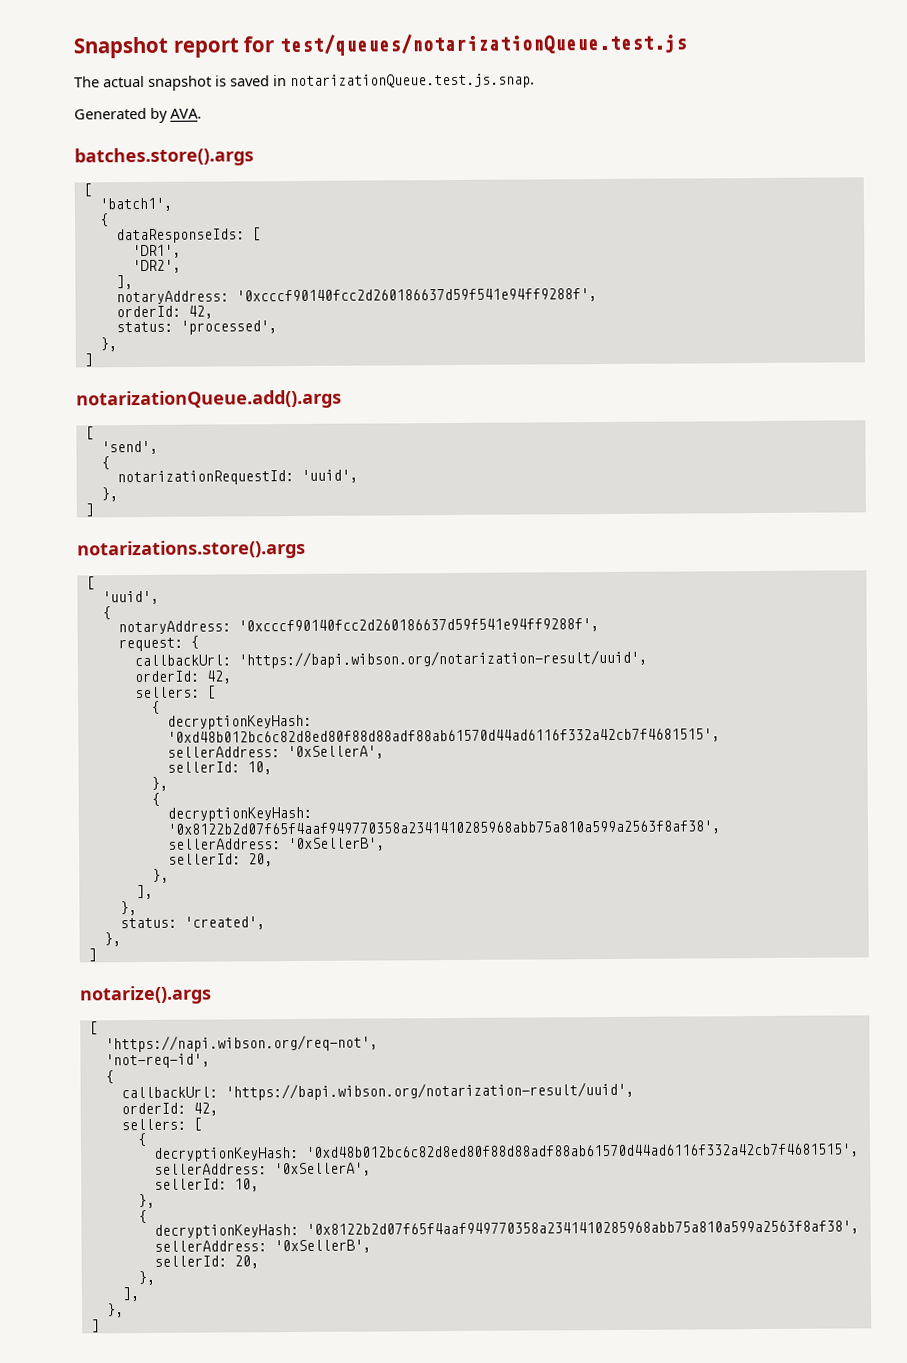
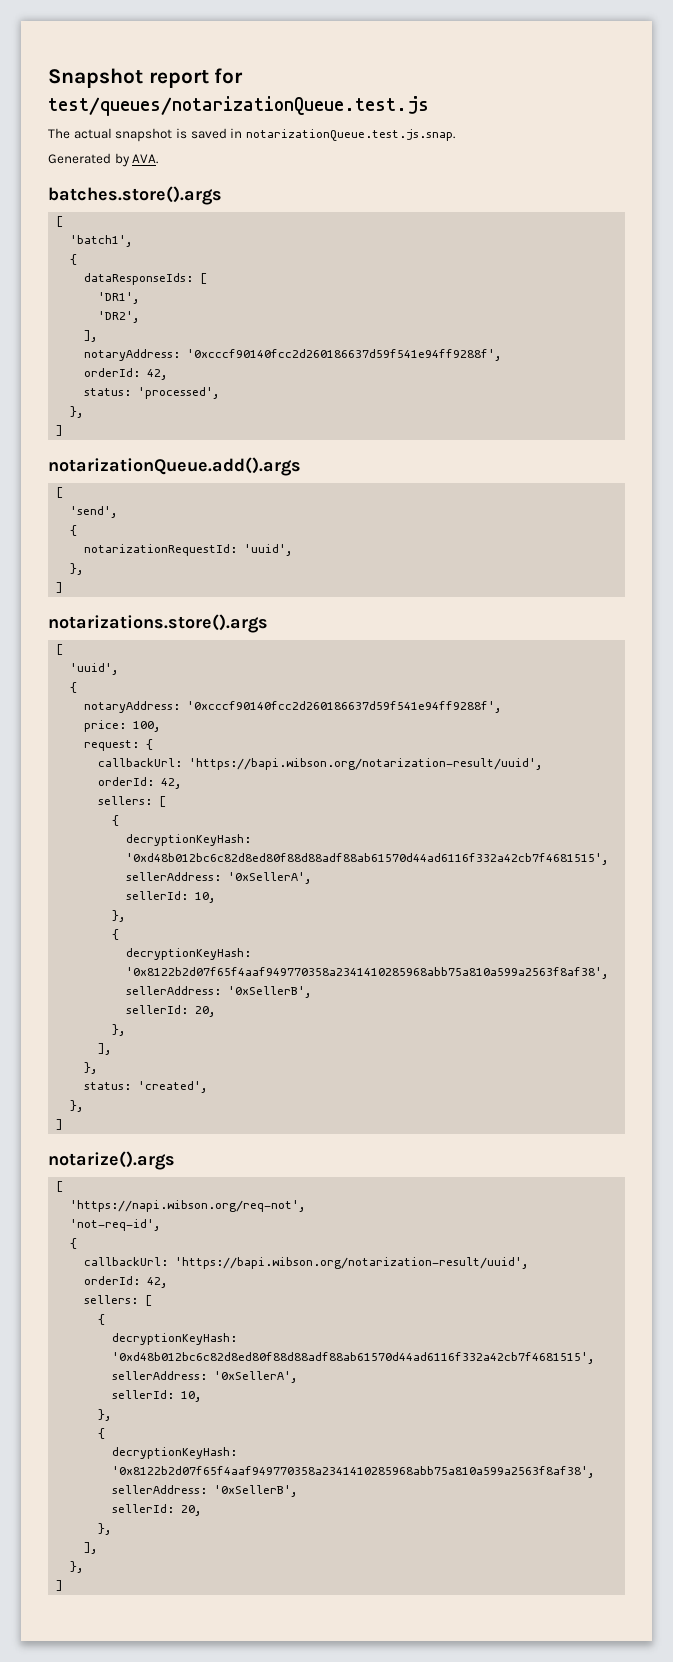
(599, 626) none -> [84,720,162,732] // price: 100,

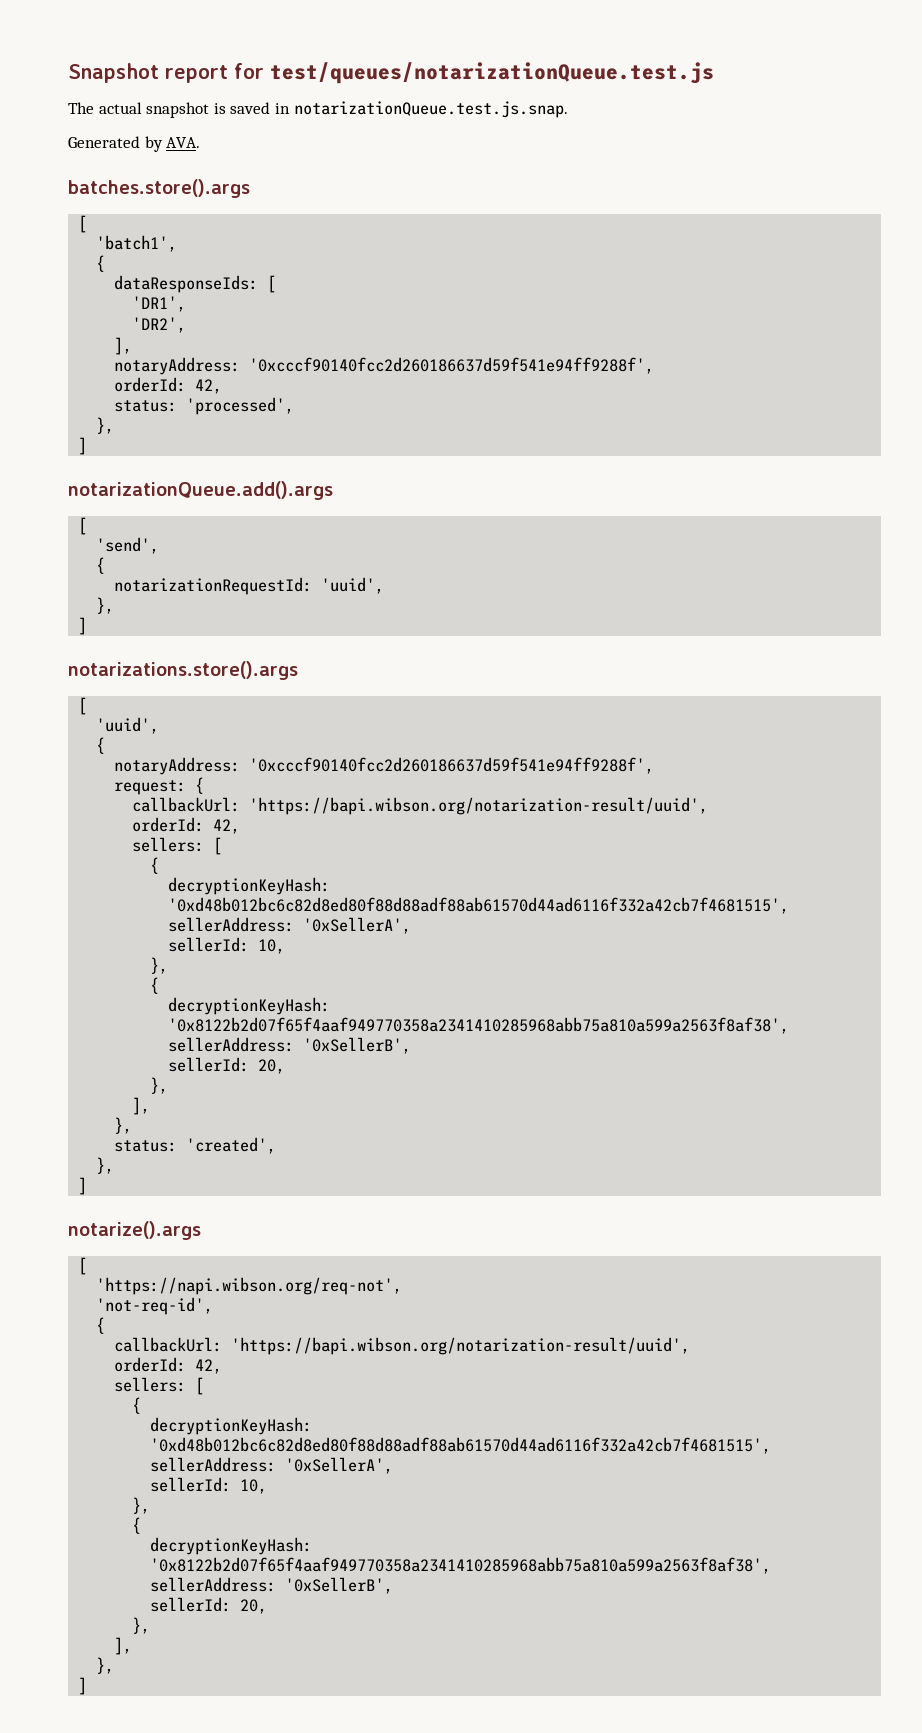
[84,720,162,732] // price: 100, -> (655, 765) none

